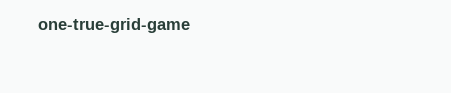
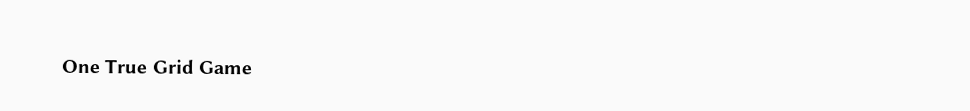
[38,18,190,33] one-true-grid-game -> [61,59,253,75] One True Grid Game

